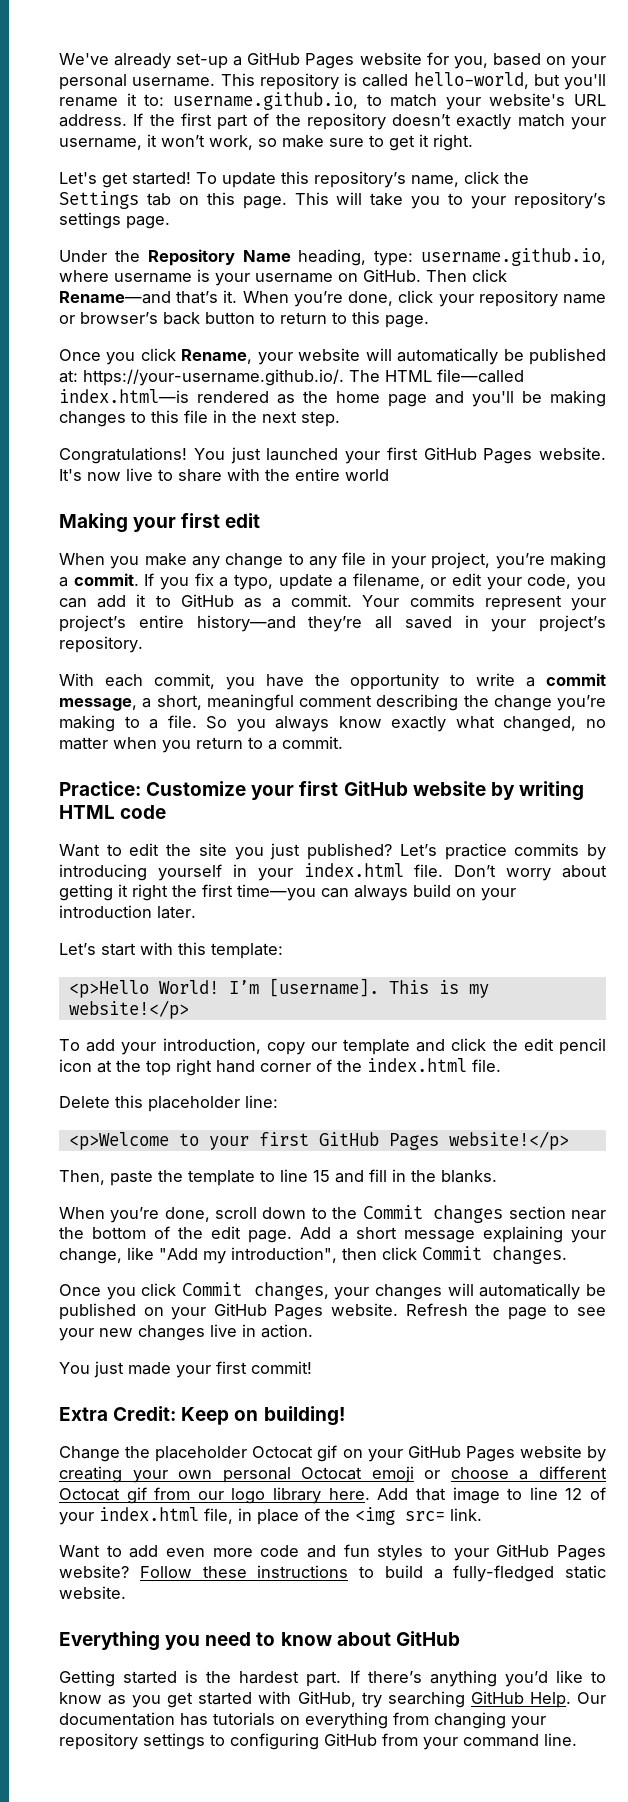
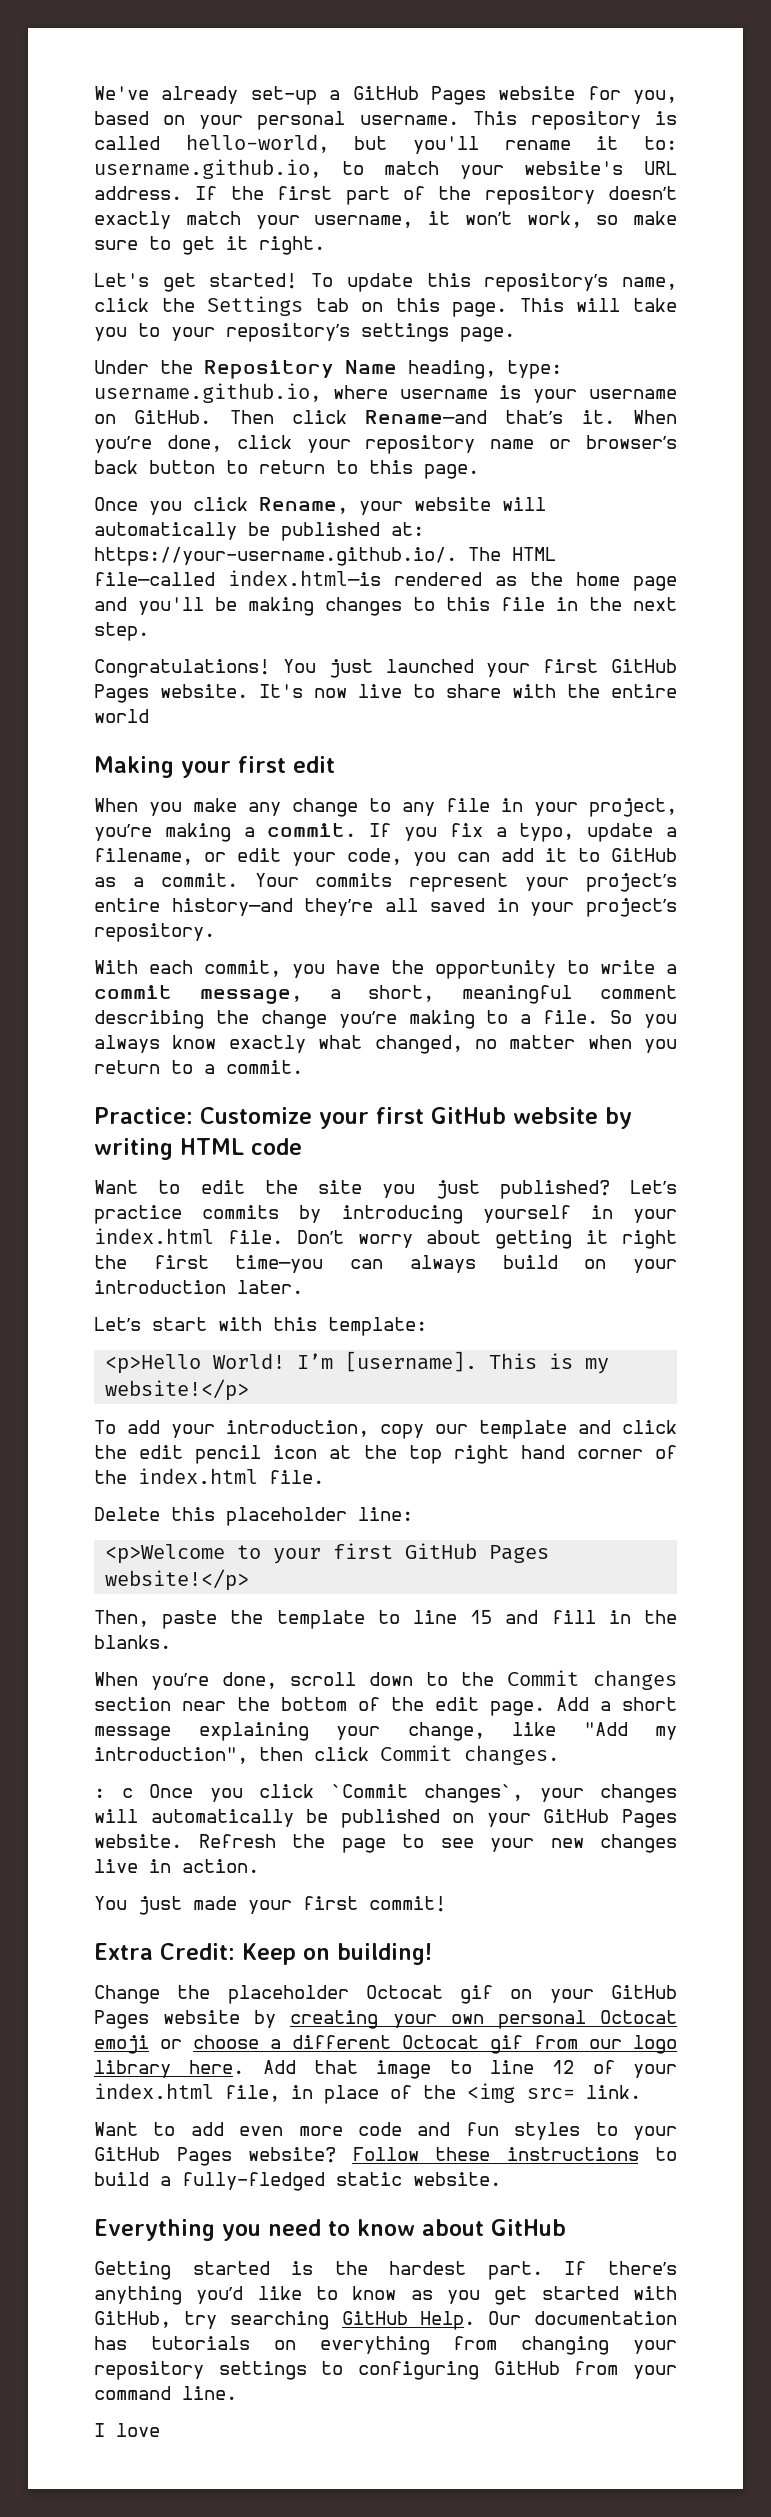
[59,1282,329,1300] Once you click Commit changes, -> [94,1784,523,1803] : c Once you click `Commit changes`,
(577, 1739) none -> [94,2423,160,2437] // I love

